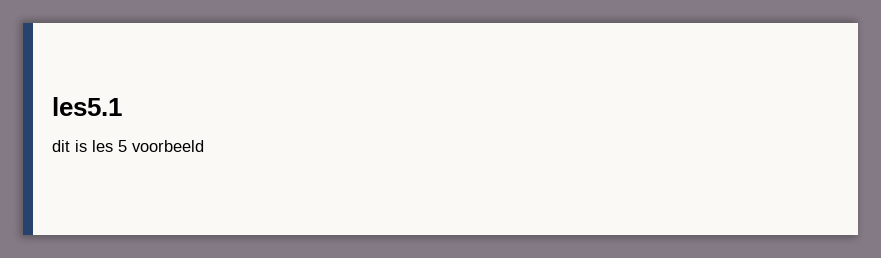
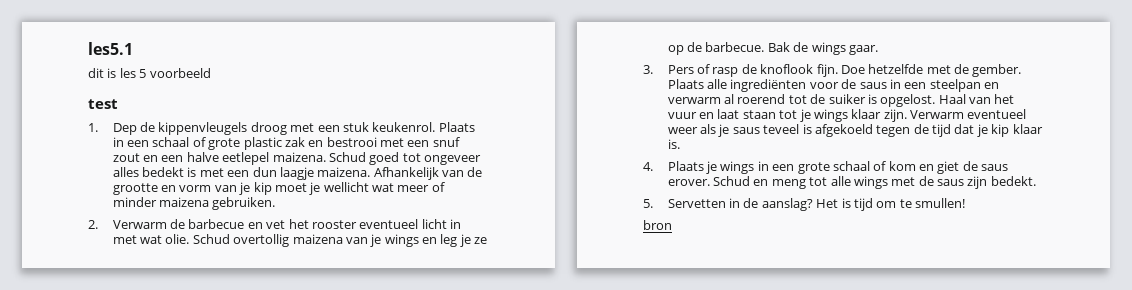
(204, 146) none -> [88,99,118,109] [88,122,475,135] [112,137,460,150] [112,152,482,165] [112,167,483,180] [112,182,445,195] [112,197,276,210] [88,219,462,229] [112,234,488,247] [667,42,878,55] [643,64,1022,77] [667,79,1000,92] [667,94,1015,107] [667,109,1027,122] [667,124,1043,137] [667,139,680,149] [643,161,1009,174] [667,176,1036,189] [643,198,966,211] [643,220,672,230] // test // 1. Dep de kippenvleugels droog met een stuk keukenrol. Plaats in een schaal of grote plastic zak en bestrooi met een snuf zout en een halve eetlepel maizena. Schud goed tot ongeveer alles bedekt is met een dun laagje maizena. Afhankelijk van de grootte en vorm van je kip moet je wellicht wat meer of minder maizena gebruiken. // 2. Verwarm de barbecue en vet het rooster eventueel licht in met wat olie. Schud overtollig maizena van je wings en leg je ze op de barbecue. Bak de wings gaar. // 3. Pers of rasp de knoflook fijn. Doe hetzelfde met de gember. Plaats alle ingrediënten voor de saus in een steelpan en verwarm al roerend tot de suiker is opgelost. Haal van het vuur en laat staan tot je wings klaar zijn. Verwarm eventueel weer als je saus teveel is afgekoeld tegen de tijd dat je kip klaar is. // 4. Plaats je wings in een grote schaal of kom en giet de saus erover. Schud en meng tot alle wings met de saus zijn bedekt. // 5. Servetten in de aanslag? Het is tijd om te smullen! // bron

